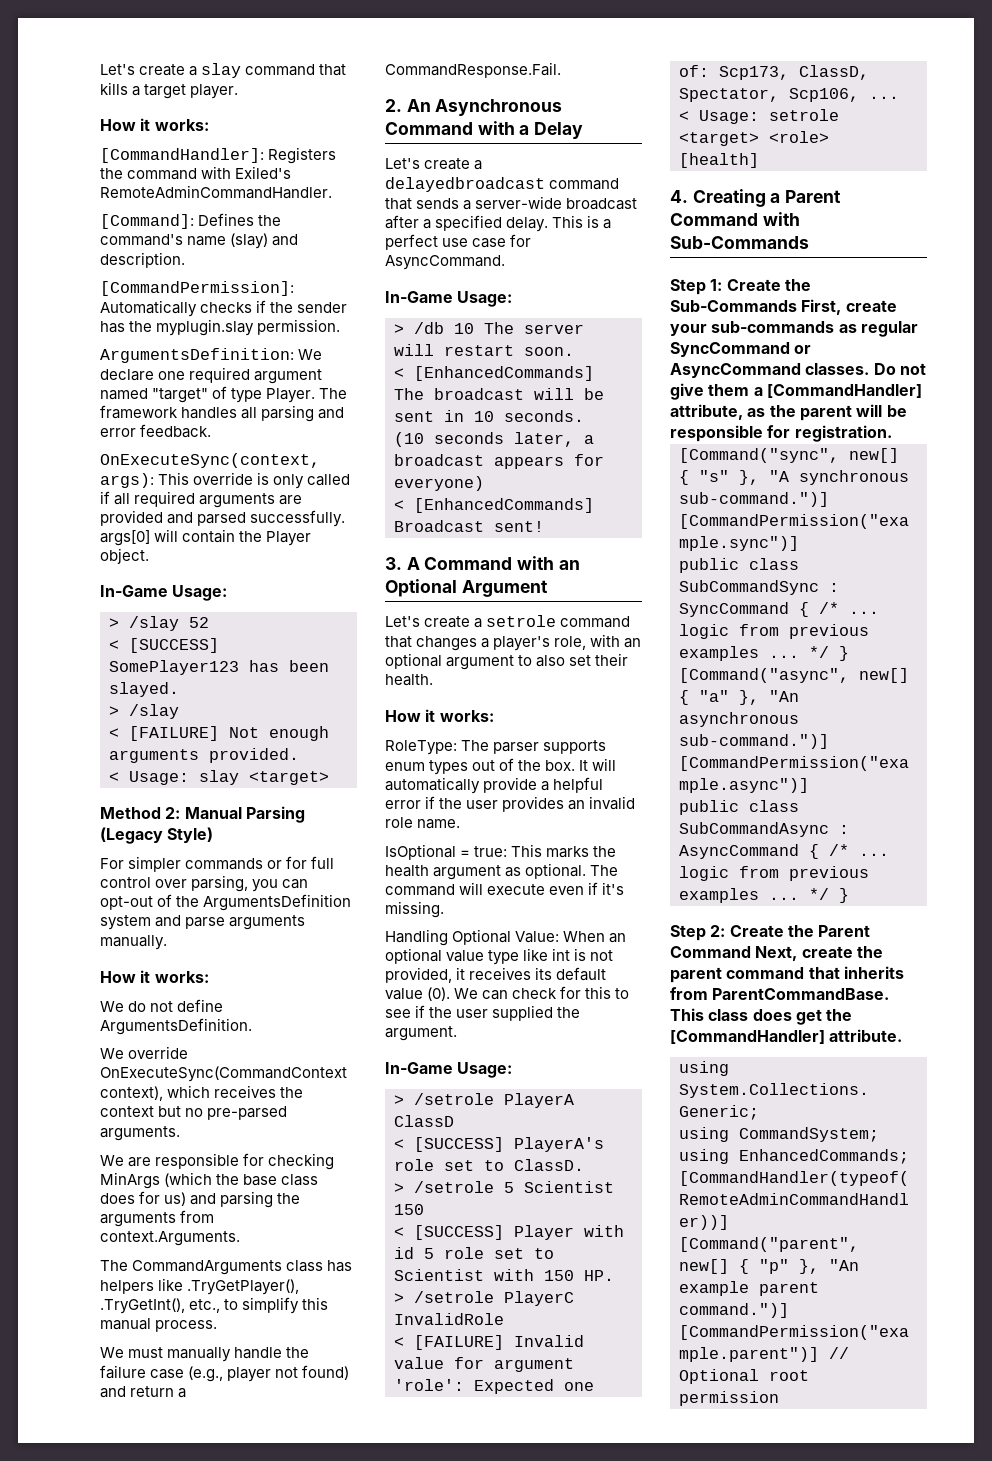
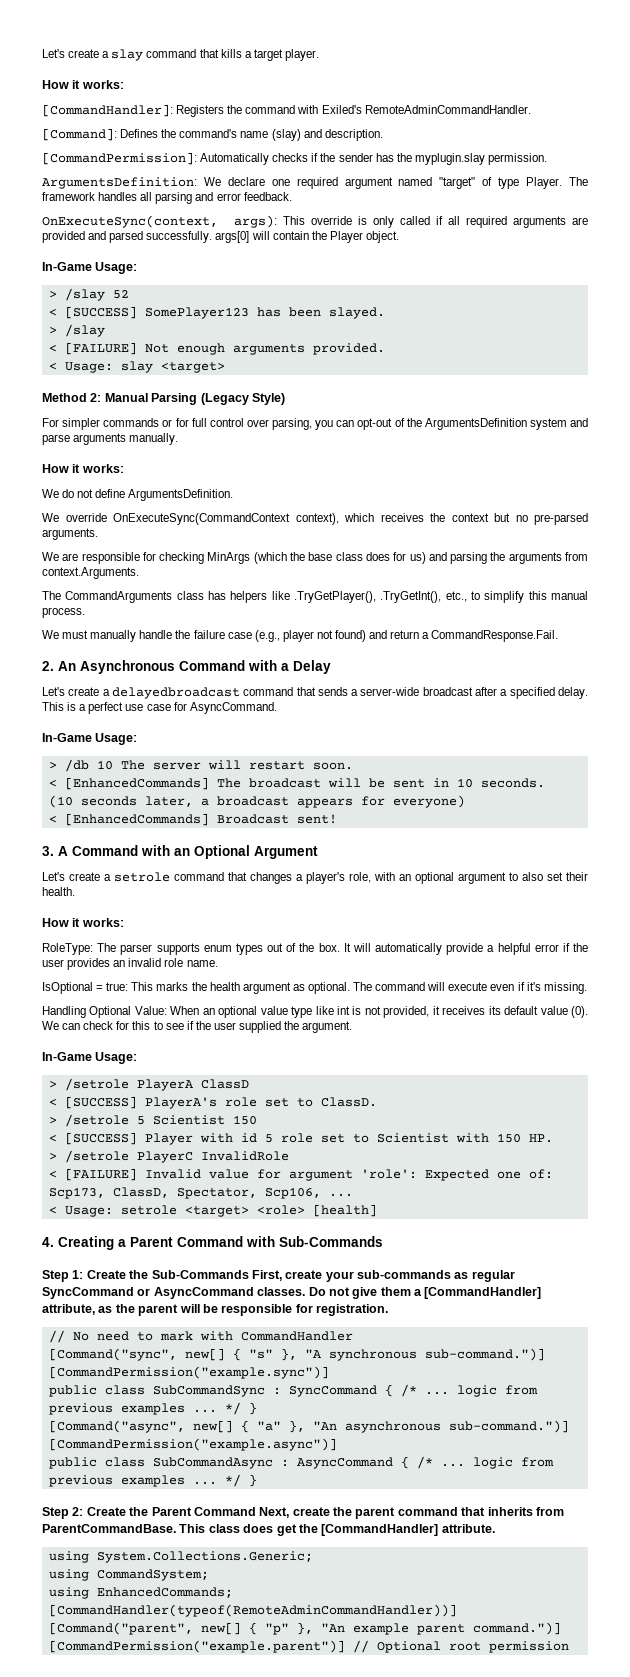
(892, 433) none -> [48,1330,353,1343] // // No need to mark with CommandHandler

